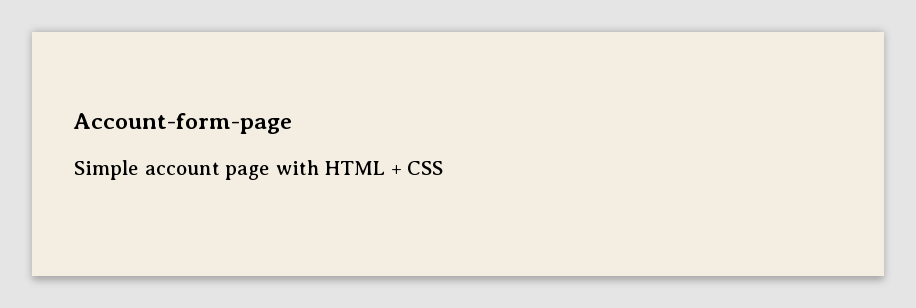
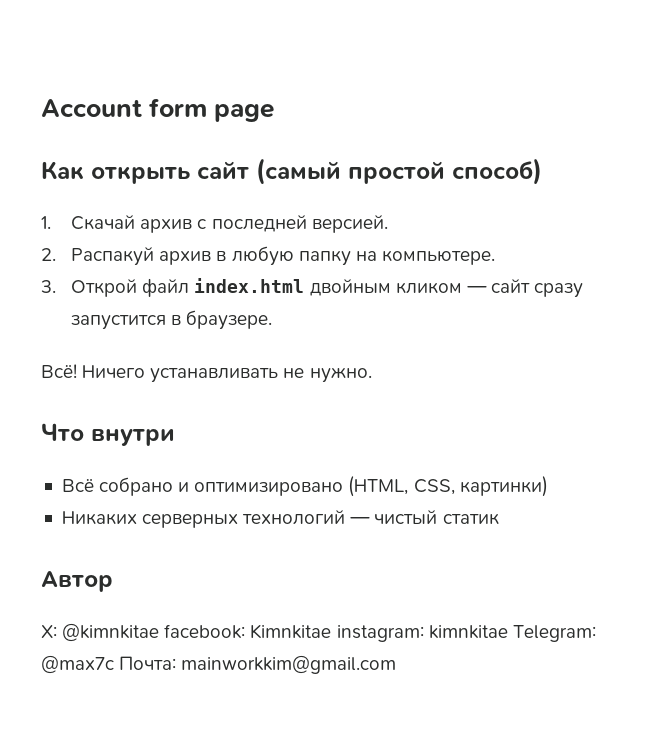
[73,113,292,134] [74,160,444,180] Account-form-page // Simple account page with HTML + CSS -> [41,98,275,122] [41,158,542,185] [41,215,388,233] [41,246,495,266] [41,278,584,298] [71,310,273,330] [41,364,372,383] [41,423,175,446] [61,476,548,497] [61,510,499,528] [41,571,113,592] [41,623,596,642] [41,655,397,674] Account form page // Как открыть сайт (самый простой способ) // 1. Скачай архив с последней версией. // 2. Распакуй архив в любую папку на компьютере. // 3. Открой файл index.html двойным кликом — сайт сразу запустится в браузере. // Всё! Ничего устанавливать не нужно. // Что внутри // Всё собрано и оптимизировано (HTML, CSS, картинки) // Никаких серверных технологий — чистый статик // Автор // X: @kimnkitae facebook: Kimnkitae instagram: kimnkitae Telegram: @max7c Почта: mainworkkim@gmail.com

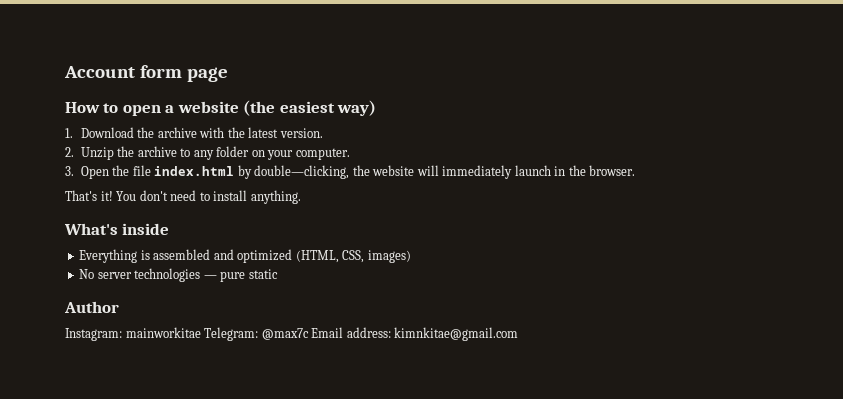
[41,158,542,185] [41,215,388,233] [41,246,495,266] [41,278,584,298] [71,310,273,330] [41,364,372,383] [41,423,175,446] [61,476,548,497] [61,510,499,528] [41,571,113,592] [41,623,596,642] [41,655,397,674] Как открыть сайт (самый простой способ) // 1. Скачай архив с последней версией. // 2. Распакуй архив в любую папку на компьютере. // 3. Открой файл index.html двойным кликом — сайт сразу запустится в браузере. // Всё! Ничего устанавливать не нужно. // Что внутри // Всё собрано и оптимизировано (HTML, CSS, картинки) // Никаких серверных технологий — чистый статик // Автор // X: @kimnkitae facebook: Kimnkitae instagram: kimnkitae Telegram: @max7c Почта: mainworkkim@gmail.com -> [65,100,377,116] [65,127,323,138] [65,146,350,160] [65,165,636,179] [65,190,301,204] [64,223,170,235] [79,249,411,263] [79,268,278,282] [64,301,119,313] [65,327,519,341] How to open a website (the easiest way) // 1. Download the archive with the latest version. // 2. Unzip the archive to any folder on your computer. // 3. Open the file index.html by double—clicking, the website will immediately launch in the browser. // That's it! You don't need to install anything. // What's inside // Everything is assembled and optimized (HTML, CSS, images) // No server technologies — pure static // Author // Instagram: mainworkitae Telegram: @max7c Email address: kimnkitae@gmail.com

